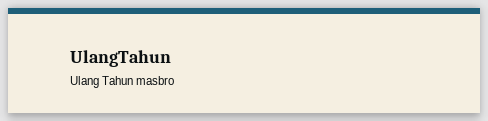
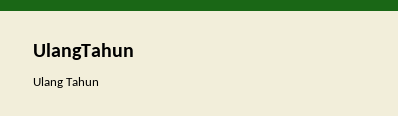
[136,76,175,85] masbro -> (100, 81) none

